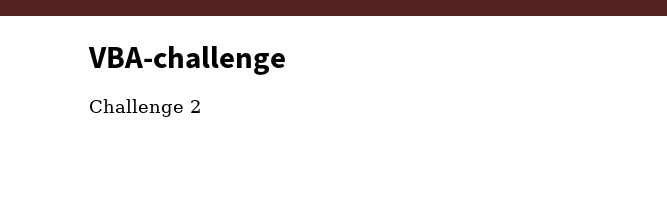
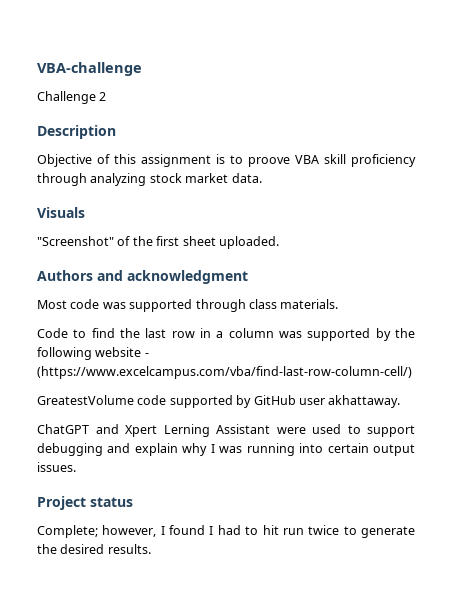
(201, 106) none -> [37,125,116,139] [37,154,416,167] [37,173,262,186] [37,207,85,218] [37,236,279,249] [37,270,248,284] [37,299,339,312] [37,328,415,341] [37,347,149,360] [37,366,412,379] [37,395,401,408] [37,424,415,437] [37,443,416,456] [37,462,76,472] [37,496,133,510] [37,525,416,538] [37,544,151,554] // Description // Objective of this assignment is to proove VBA skill proficiency through analyzing stock market data. // Visuals // "Screenshot" of the first sheet uploaded. // Authors and acknowledgment // Most code was supported through class materials. // Code to find the last row in a column was supported by the following website - (https://www.excelcampus.com/vba/find-last-row-column-cell/) // GreatestVolume code supported by GitHub user akhattaway. // ChatGPT and Xpert Lerning Assistant were used to support debugging and explain why I was running into certain output issues. // Project status // Complete; however, I found I had to hit run twice to generate the desired results.

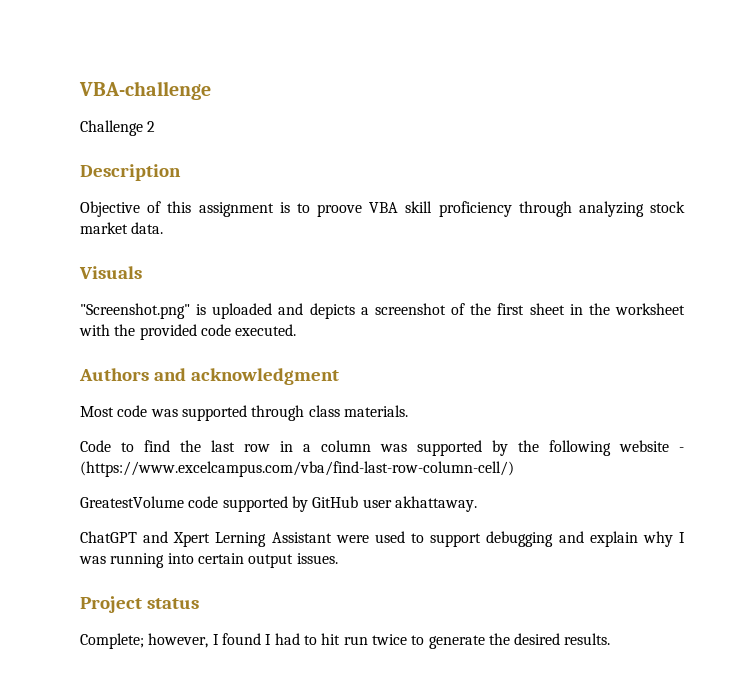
[37,236,279,249] "Screenshot" of the first sheet uploaded. -> [80,303,685,319] [79,324,297,340] "Screenshot.png" is uploaded and depicts a screenshot of the first sheet in the worksheet with the provided code executed.

